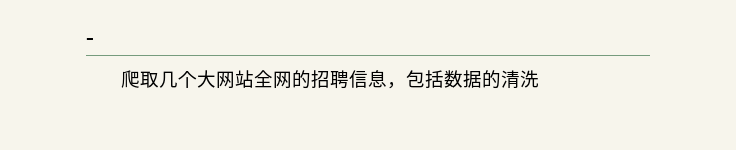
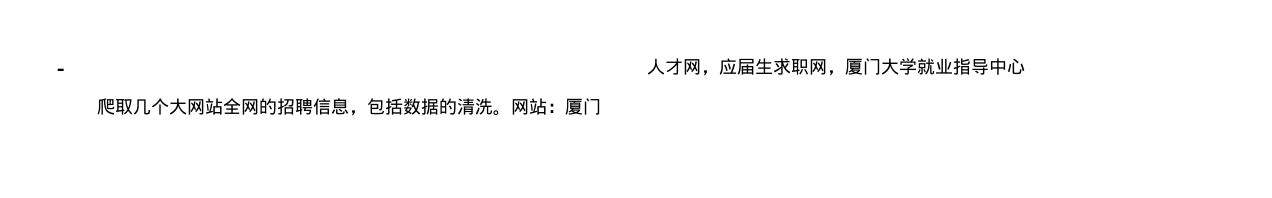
(540, 79) none -> [492,98,601,116] [647,58,1025,76] 。网站：厦门人才网，应届生求职网，厦门大学就业指导中心

